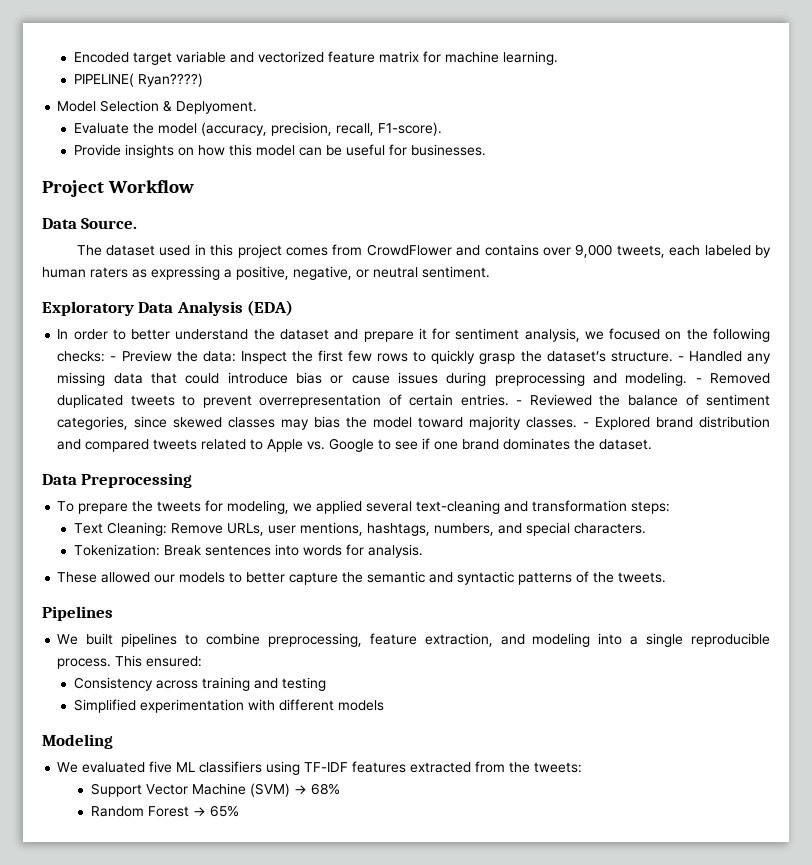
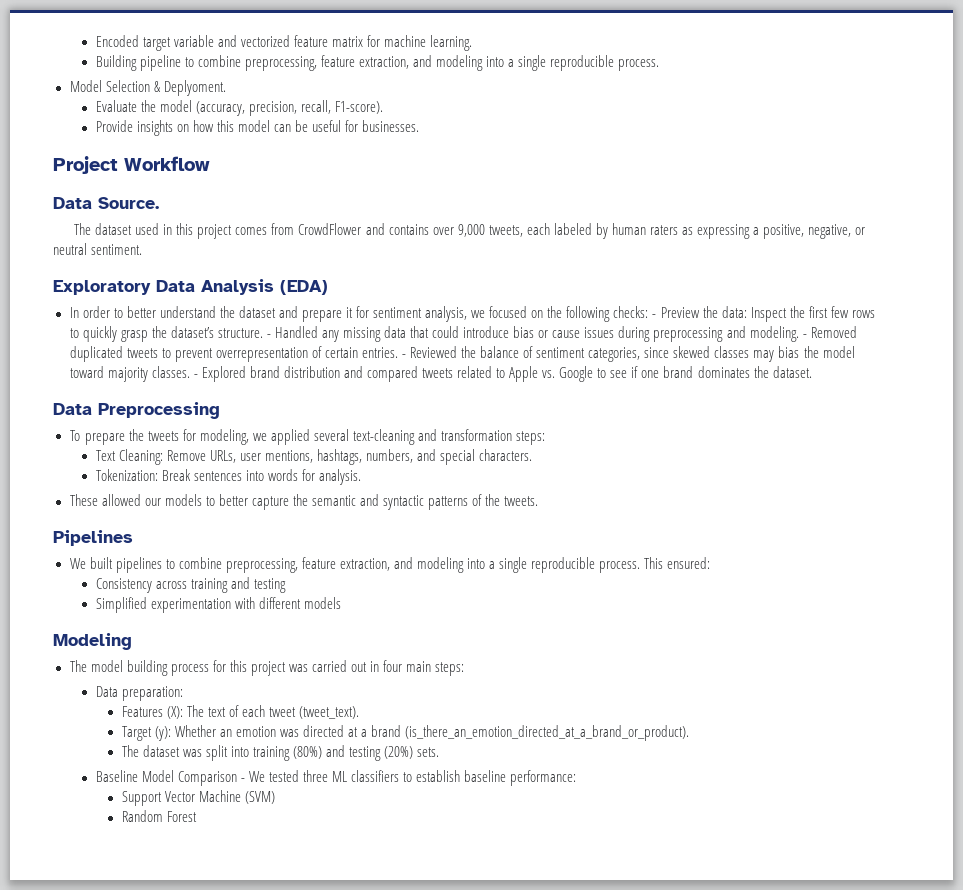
[74,73,204,87] PIPELINE( Ryan????) -> [95,55,660,71] Building pipeline to combine preprocessing, feature extraction, and modeling into a single reproducible process.
[57,761,583,775] We evaluated five ML classifiers using TF-IDF features extracted from the tweets: -> [69,660,465,676] [95,686,183,701] [121,705,360,719] [121,725,690,741] [121,745,440,761] [95,770,577,786] The model building process for this project was carried out in four main steps: // Data preparation: // Features (X): The text of each tweet (tweet_text). // Target (y): Whether an emotion was directed at a brand (is_there_an_emotion_directed_at_a_brand_or_product). // The dataset was split into training (80%) and testing (20%) sets. // Baseline Model Comparison - We tested three ML classifiers to establish baseline performance:
[293,783,340,795] → 68% -> (275, 797) none
[192,805,239,817] → 65% -> (197, 816) none

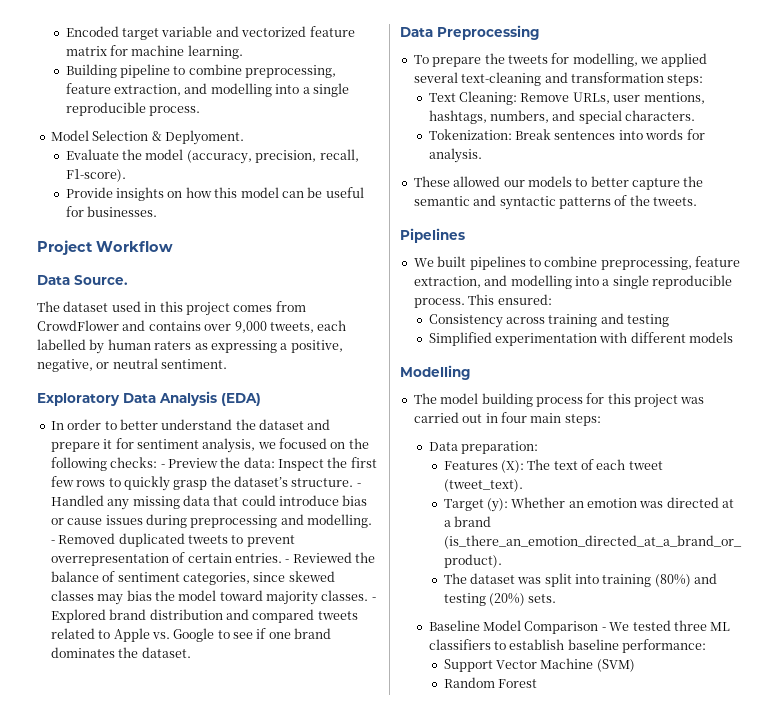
[436,55,484,71] modeling -> [210,83,272,97] modelling
[553,223,592,235] labeled -> [37,339,86,350] labelled
[749,326,799,342] modeling. -> [307,514,372,528] modelling.
[199,429,249,445] modeling, -> [572,53,638,67] modelling,
[416,557,464,573] modeling -> [510,275,572,289] modelling
[53,633,132,650] Modeling -> [400,365,470,380] Modelling

